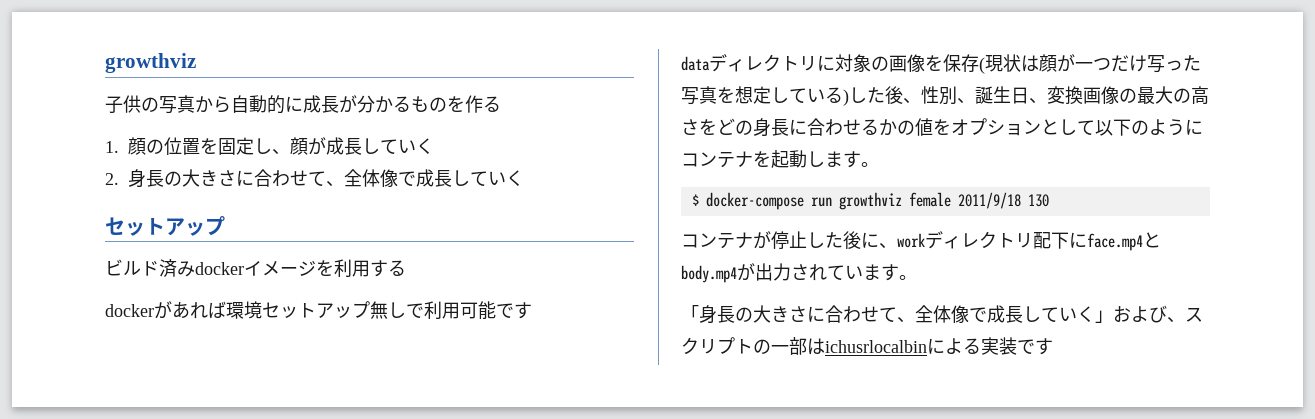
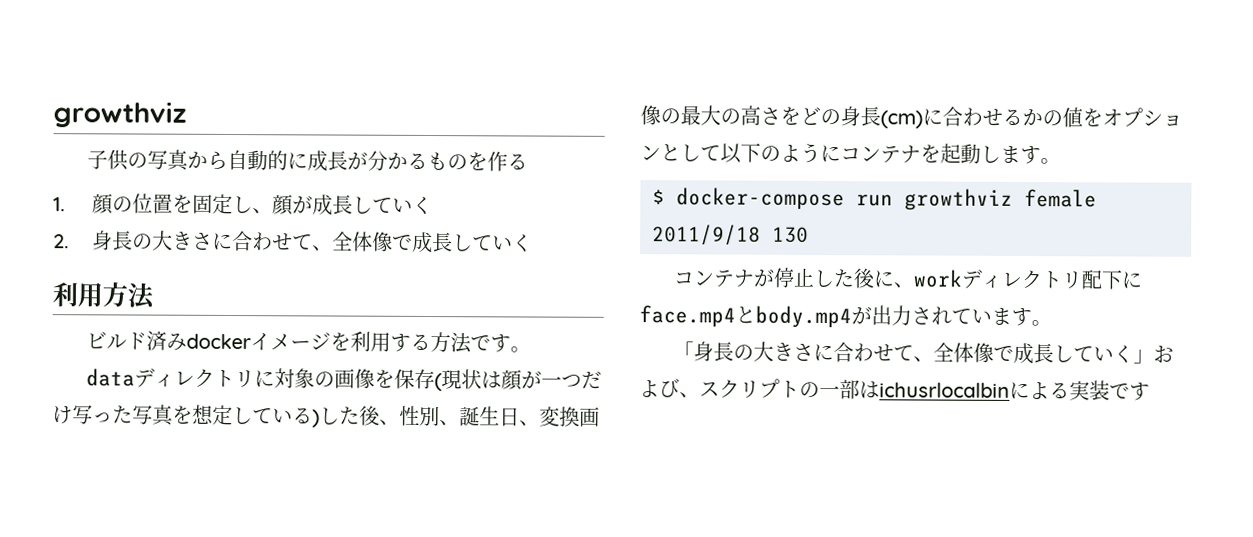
[105,216,225,236] セットアップ -> [52,282,155,310] 利用方法
[105,301,532,320] // dockerがあれば環境セットアップ無しで利用可能です -> [429,332,531,354] 方法です。
(789, 127) none -> [880,110,923,129] (cm)

